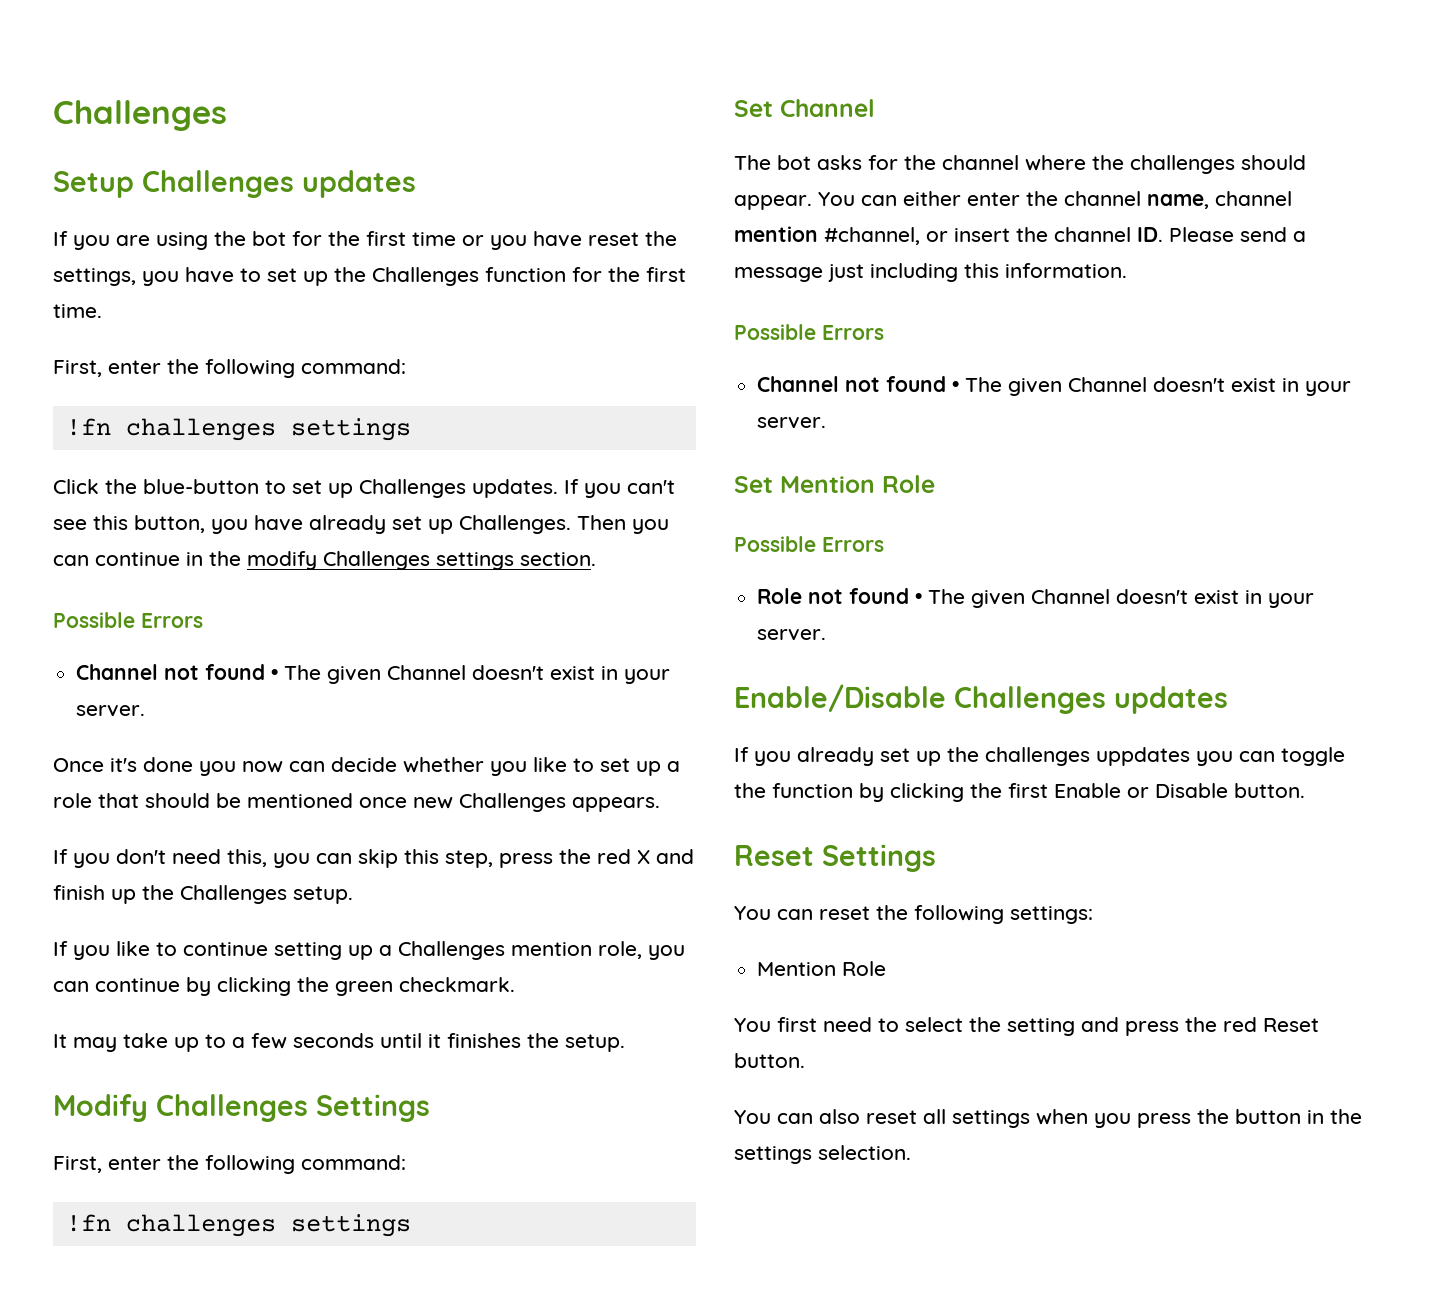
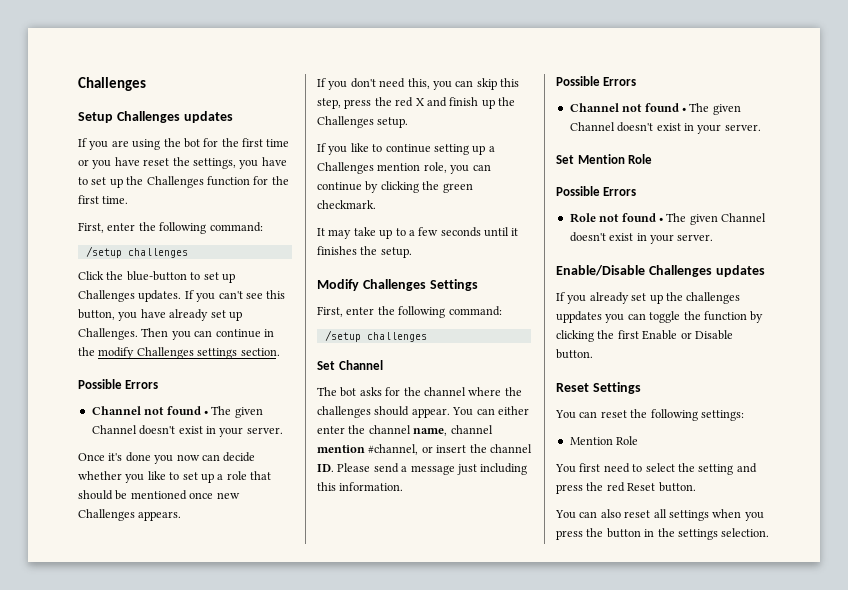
[65,418,411,441] !fn challenges settings -> [85,246,188,258] /setup challenges
[65,1214,411,1237] !fn challenges settings -> [324,330,427,342] /setup challenges

